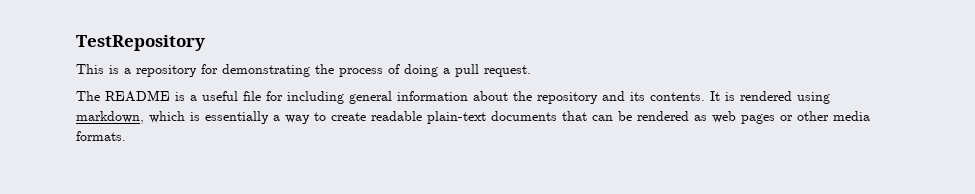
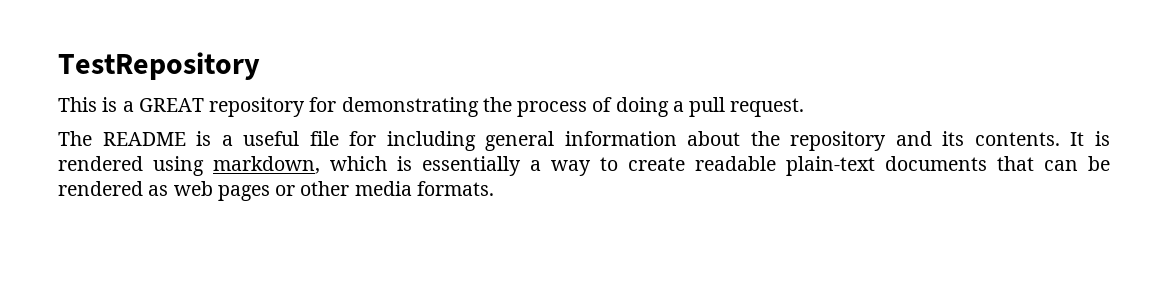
(131, 71) none -> [138,98,204,112] GREAT

